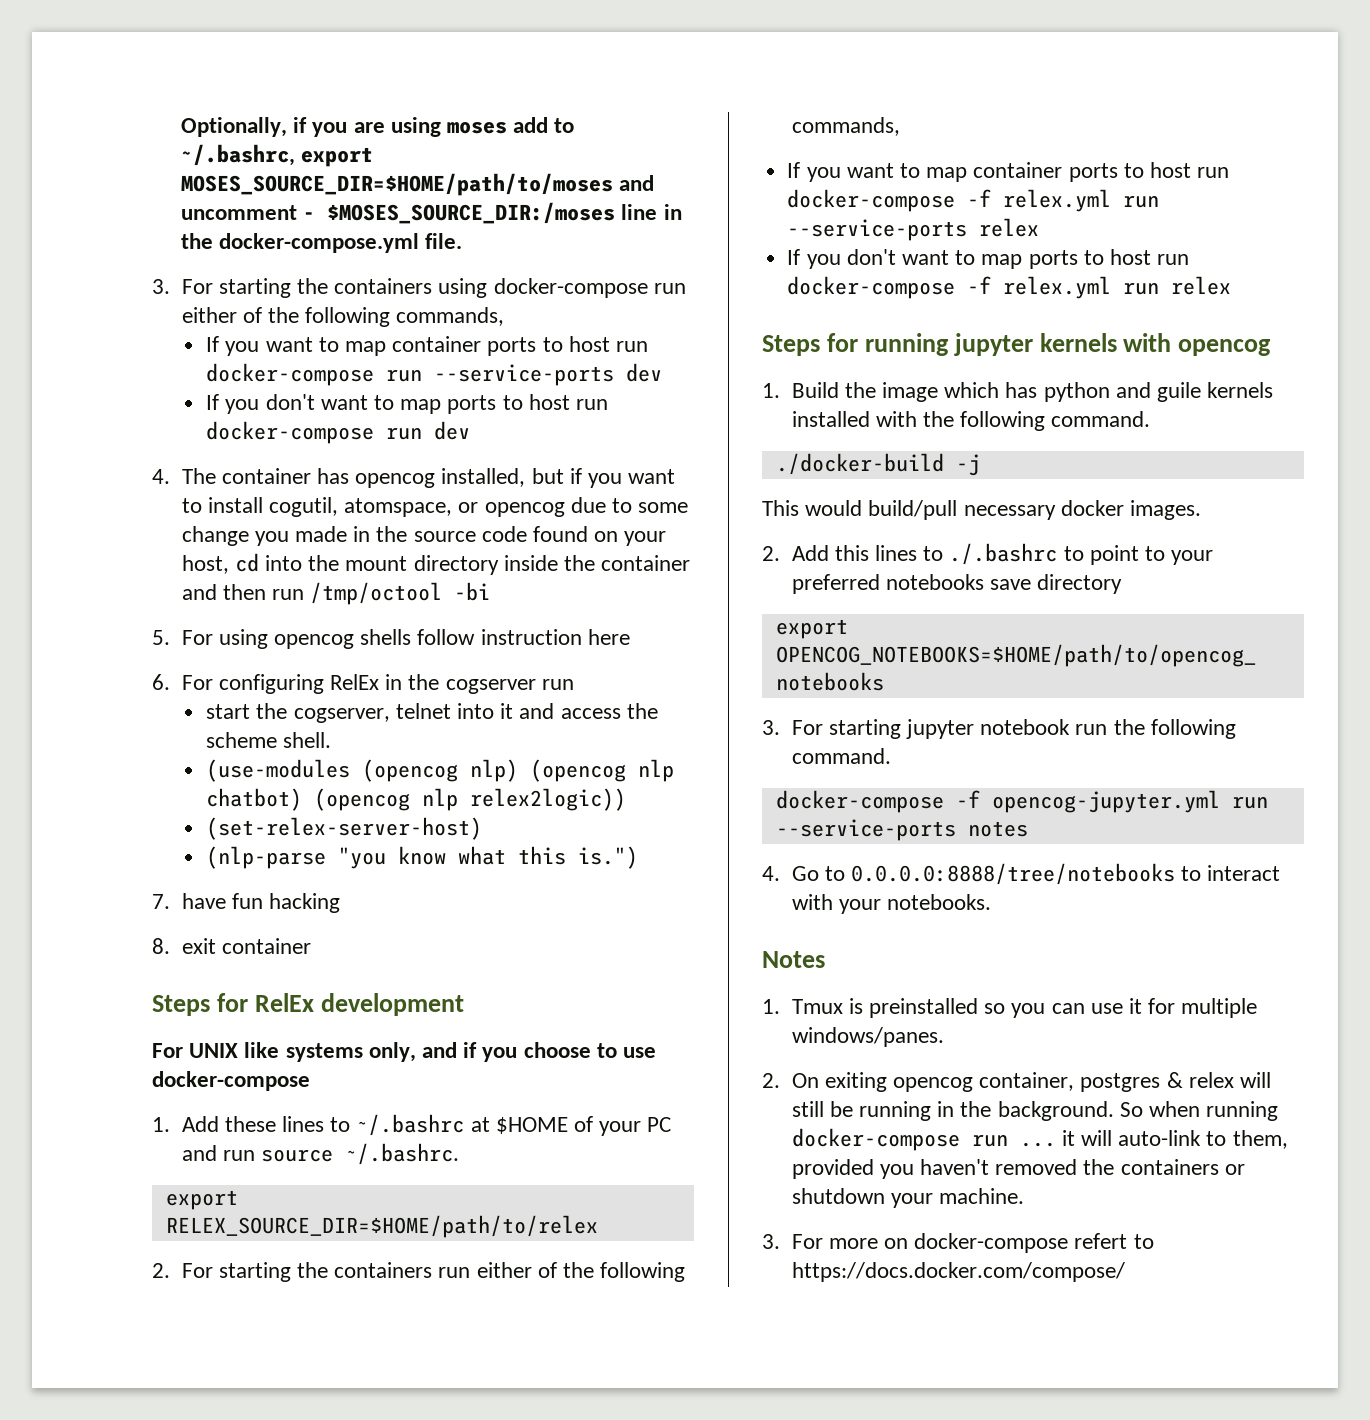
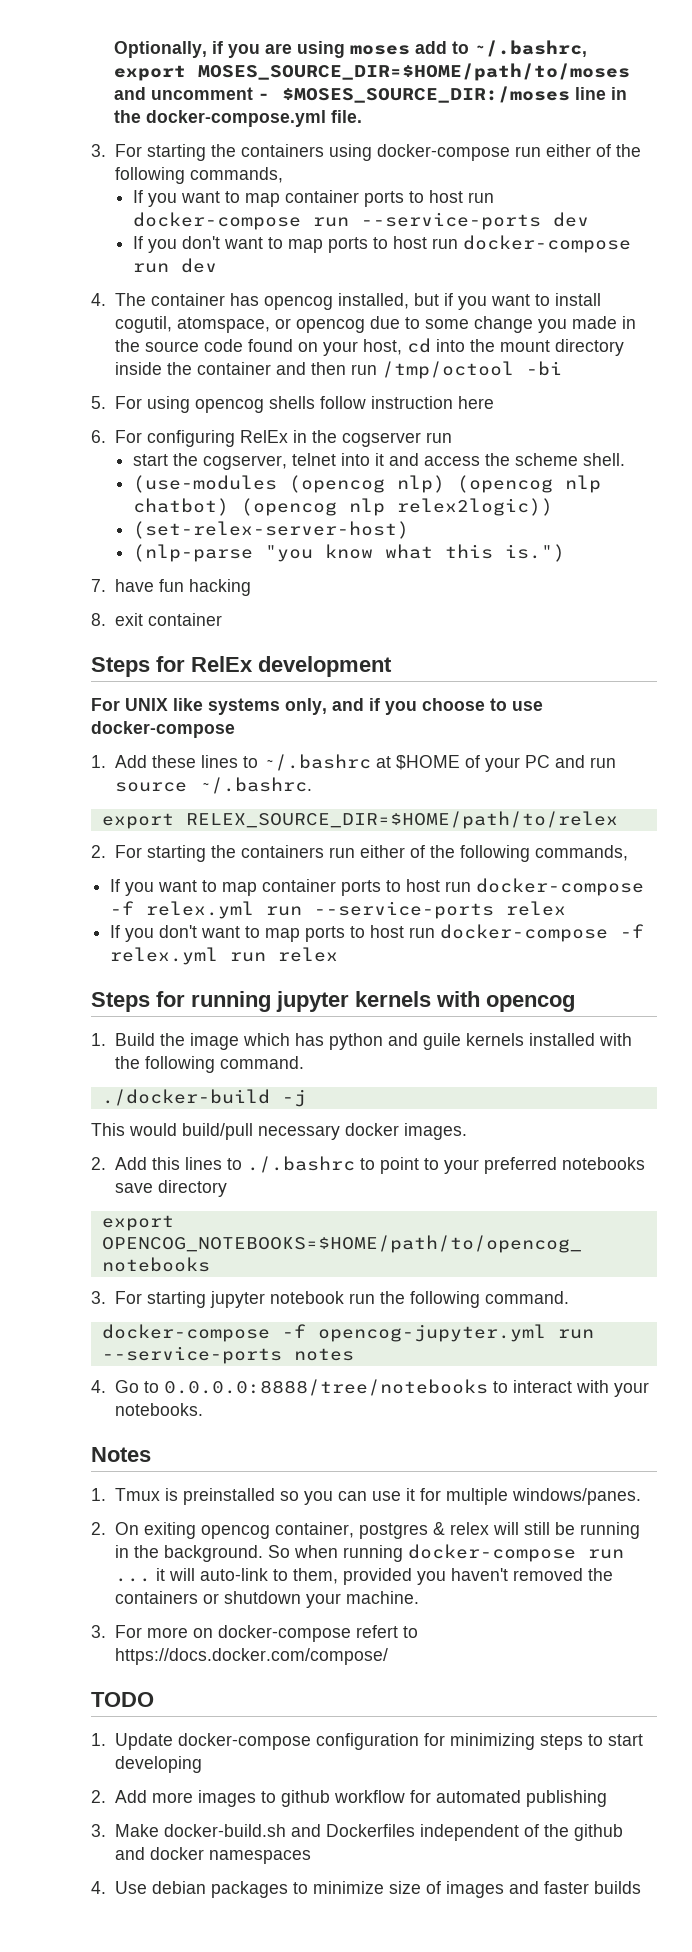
(1125, 1272) none -> [91,1692,154,1707] [91,1733,643,1750] [114,1756,202,1773] [91,1790,607,1807] [91,1824,623,1841] [114,1847,311,1864] [91,1881,641,1898] // TODO // 1. Update docker-compose configuration for minimizing steps to start developing // 2. Add more images to github workflow for automated publishing // 3. Make docker-build.sh and Dockerfiles independent of the github and docker namespaces // 4. Use debian packages to minimize size of images and faster builds

